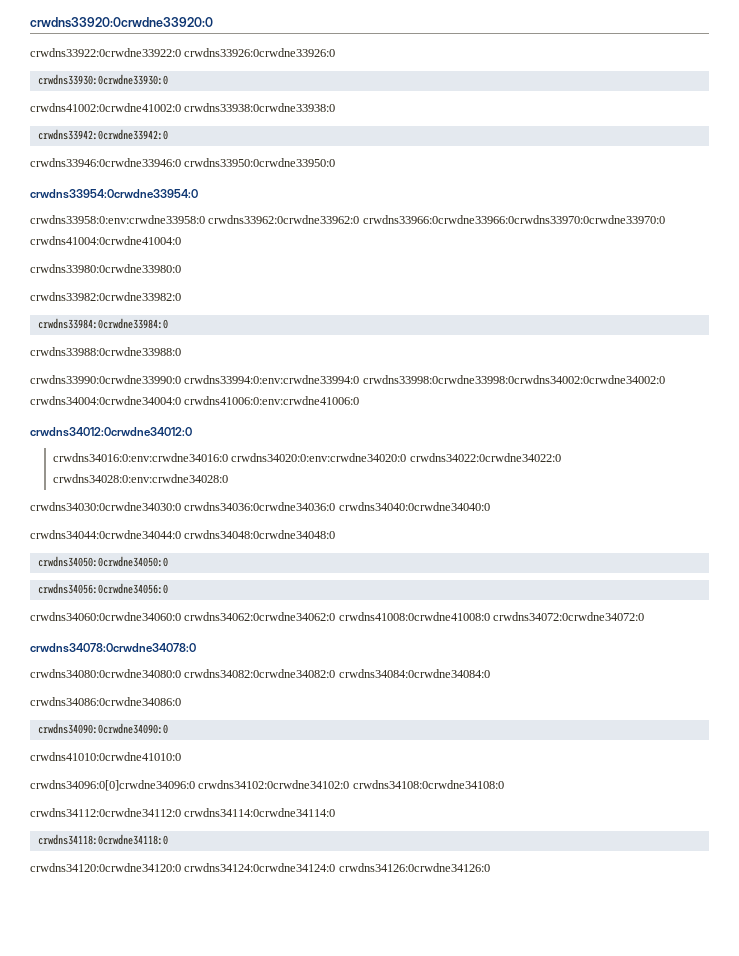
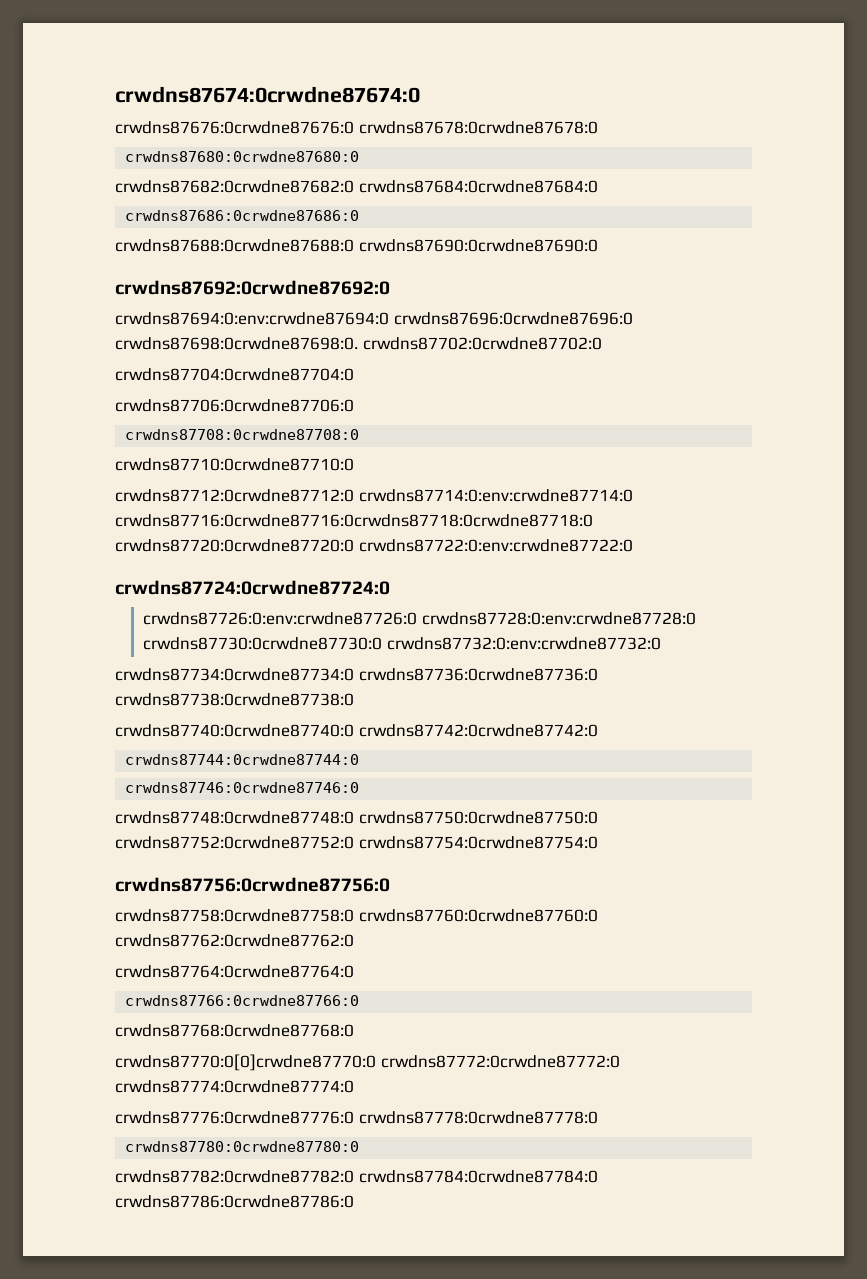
[30,17,213,28] [30,48,336,57] [37,74,168,85] [30,103,336,112] [37,129,168,140] [30,158,336,167] [30,189,198,199] [30,215,665,224] [30,236,181,245] [30,264,181,273] [30,292,181,301] [37,318,168,329] [30,347,181,356] [30,375,665,384] [30,396,360,405] [30,427,192,437] [53,453,561,462] [53,474,229,483] [30,502,490,511] [30,530,336,539] [37,556,168,567] [37,583,168,594] [30,612,645,621] [30,643,196,653] [30,669,490,678] [30,697,181,706] [37,723,168,734] [30,752,181,761] [30,780,504,791] [30,808,336,817] [37,834,168,845] [30,863,490,872] crwdns33920:0crwdne33920:0 // crwdns33922:0crwdne33922:0 crwdns33926:0crwdne33926:0 // crwdns33930:0crwdne33930:0 // crwdns41002:0crwdne41002:0 crwdns33938:0crwdne33938:0 // crwdns33942:0crwdne33942:0 // crwdns33946:0crwdne33946:0 crwdns33950:0crwdne33950:0 // crwdns33954:0crwdne33954:0 // crwdns33958:0:env:crwdne33958:0 crwdns33962:0crwdne33962:0 crwdns33966:0crwdne33966:0crwdns33970:0crwdne33970:0 crwdns41004:0crwdne41004:0 // crwdns33980:0crwdne33980:0 // crwdns33982:0crwdne33982:0 // crwdns33984:0crwdne33984:0 // crwdns33988:0crwdne33988:0 // crwdns33990:0crwdne33990:0 crwdns33994:0:env:crwdne33994:0 crwdns33998:0crwdne33998:0crwdns34002:0crwdne34002:0 crwdns34004:0crwdne34004:0 crwdns41006:0:env:crwdne41006:0 // crwdns34012:0crwdne34012:0 // crwdns34016:0:env:crwdne34016:0 crwdns34020:0:env:crwdne34020:0 crwdns34022:0crwdne34022:0 crwdns34028:0:env:crwdne34028:0 // crwdns34030:0crwdne34030:0 crwdns34036:0crwdne34036:0 crwdns34040:0crwdne34040:0 // crwdns34044:0crwdne34044:0 crwdns34048:0crwdne34048:0 // crwdns34050:0crwdne34050:0 // crwdns34056:0crwdne34056:0 // crwdns34060:0crwdne34060:0 crwdns34062:0crwdne34062:0 crwdns41008:0crwdne41008:0 crwdns34072:0crwdne34072:0 // crwdns34078:0crwdne34078:0 // crwdns34080:0crwdne34080:0 crwdns34082:0crwdne34082:0 crwdns34084:0crwdne34084:0 // crwdns34086:0crwdne34086:0 // crwdns34090:0crwdne34090:0 // crwdns41010:0crwdne41010:0 // crwdns34096:0[0]crwdne34096:0 crwdns34102:0crwdne34102:0 crwdns34108:0crwdne34108:0 // crwdns34112:0crwdne34112:0 crwdns34114:0crwdne34114:0 // crwdns34118:0crwdne34118:0 // crwdns34120:0crwdne34120:0 crwdns34124:0crwdne34124:0 crwdns34126:0crwdne34126:0 -> [115,86,420,103] [115,121,598,134] [125,151,360,162] [115,180,598,193] [125,210,360,221] [115,239,598,252] [115,280,390,295] [115,312,633,325] [115,337,602,350] [115,368,354,381] [115,399,354,412] [125,429,360,440] [115,458,354,471] [115,489,633,502] [115,514,593,527] [115,539,633,552] [115,580,390,595] [143,612,696,625] [143,637,661,650] [115,668,598,681] [115,693,354,706] [115,724,598,737] [125,754,360,765] [125,782,360,793] [115,811,598,824] [115,836,598,849] [115,877,390,892] [115,909,598,922] [115,934,354,947] [115,965,354,978] [125,995,360,1006] [115,1024,354,1037] [115,1054,620,1071] [115,1080,354,1093] [115,1111,598,1124] [125,1141,360,1152] [115,1170,598,1183] [115,1195,354,1208] crwdns87674:0crwdne87674:0 // crwdns87676:0crwdne87676:0 crwdns87678:0crwdne87678:0 // crwdns87680:0crwdne87680:0 // crwdns87682:0crwdne87682:0 crwdns87684:0crwdne87684:0 // crwdns87686:0crwdne87686:0 // crwdns87688:0crwdne87688:0 crwdns87690:0crwdne87690:0 // crwdns87692:0crwdne87692:0 // crwdns87694:0:env:crwdne87694:0 crwdns87696:0crwdne87696:0 crwdns87698:0crwdne87698:0. crwdns87702:0crwdne87702:0 // crwdns87704:0crwdne87704:0 // crwdns87706:0crwdne87706:0 // crwdns87708:0crwdne87708:0 // crwdns87710:0crwdne87710:0 // crwdns87712:0crwdne87712:0 crwdns87714:0:env:crwdne87714:0 crwdns87716:0crwdne87716:0crwdns87718:0crwdne87718:0 crwdns87720:0crwdne87720:0 crwdns87722:0:env:crwdne87722:0 // crwdns87724:0crwdne87724:0 // crwdns87726:0:env:crwdne87726:0 crwdns87728:0:env:crwdne87728:0 crwdns87730:0crwdne87730:0 crwdns87732:0:env:crwdne87732:0 // crwdns87734:0crwdne87734:0 crwdns87736:0crwdne87736:0 crwdns87738:0crwdne87738:0 // crwdns87740:0crwdne87740:0 crwdns87742:0crwdne87742:0 // crwdns87744:0crwdne87744:0 // crwdns87746:0crwdne87746:0 // crwdns87748:0crwdne87748:0 crwdns87750:0crwdne87750:0 crwdns87752:0crwdne87752:0 crwdns87754:0crwdne87754:0 // crwdns87756:0crwdne87756:0 // crwdns87758:0crwdne87758:0 crwdns87760:0crwdne87760:0 crwdns87762:0crwdne87762:0 // crwdns87764:0crwdne87764:0 // crwdns87766:0crwdne87766:0 // crwdns87768:0crwdne87768:0 // crwdns87770:0[0]crwdne87770:0 crwdns87772:0crwdne87772:0 crwdns87774:0crwdne87774:0 // crwdns87776:0crwdne87776:0 crwdns87778:0crwdne87778:0 // crwdns87780:0crwdne87780:0 // crwdns87782:0crwdne87782:0 crwdns87784:0crwdne87784:0 crwdns87786:0crwdne87786:0

